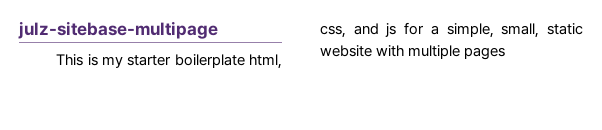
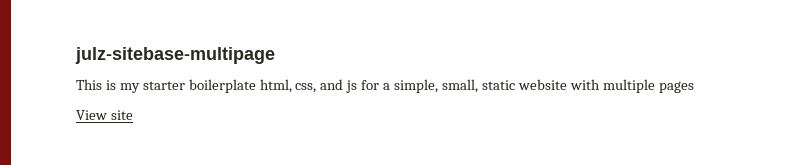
(506, 53) none -> [76,110,133,120] // View site

